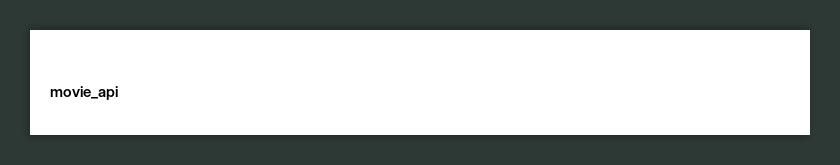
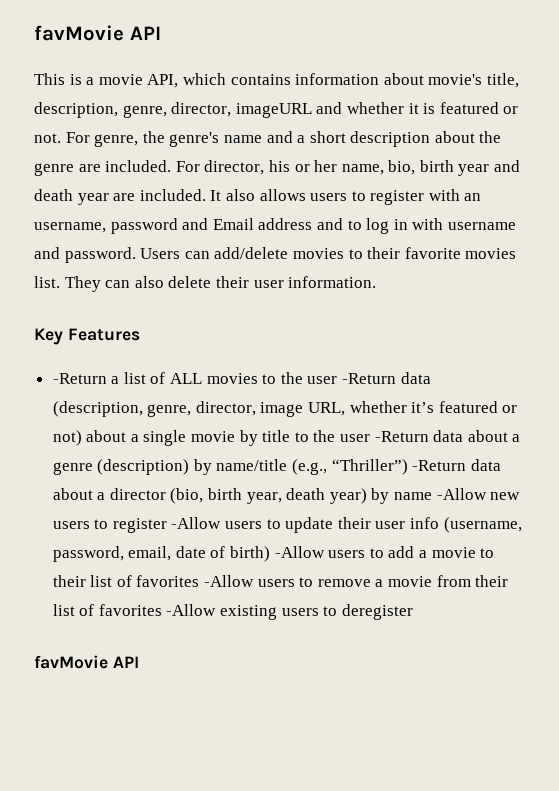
[50,86,118,100] movie_api -> [34,25,161,41] [34,73,519,88] [34,102,519,118] [34,131,502,147] [34,160,521,176] [34,189,482,205] [34,218,516,234] [34,247,517,263] [34,276,377,292] [34,328,140,345] [52,372,431,384] [52,401,518,417] [52,430,521,446] [52,459,501,475] [52,488,521,504] [52,517,522,533] [52,546,495,562] [52,575,509,587] [52,604,413,620] [34,655,139,669] favMovie API // This is a movie API, which contains information about movie's title, description, genre, director, imageURL and whether it is featured or not. For genre, the genre's name and a short description about the genre are included. For director, his or her name, bio, birth year and death year are included. It also allows users to register with an username, password and Email address and to log in with username and password. Users can add/delete movies to their favorite movies list. They can also delete their user information. // Key Features // -Return a list of ALL movies to the user -Return data (description, genre, director, image URL, whether it’s featured or not) about a single movie by title to the user -Return data about a genre (description) by name/title (e.g., “Thriller”) -Return data about a director (bio, birth year, death year) by name -Allow new users to register -Allow users to update their user info (username, password, email, date of birth) -Allow users to add a movie to their list of favorites -Allow users to remove a movie from their list of favorites -Allow existing users to deregister // favMovie API

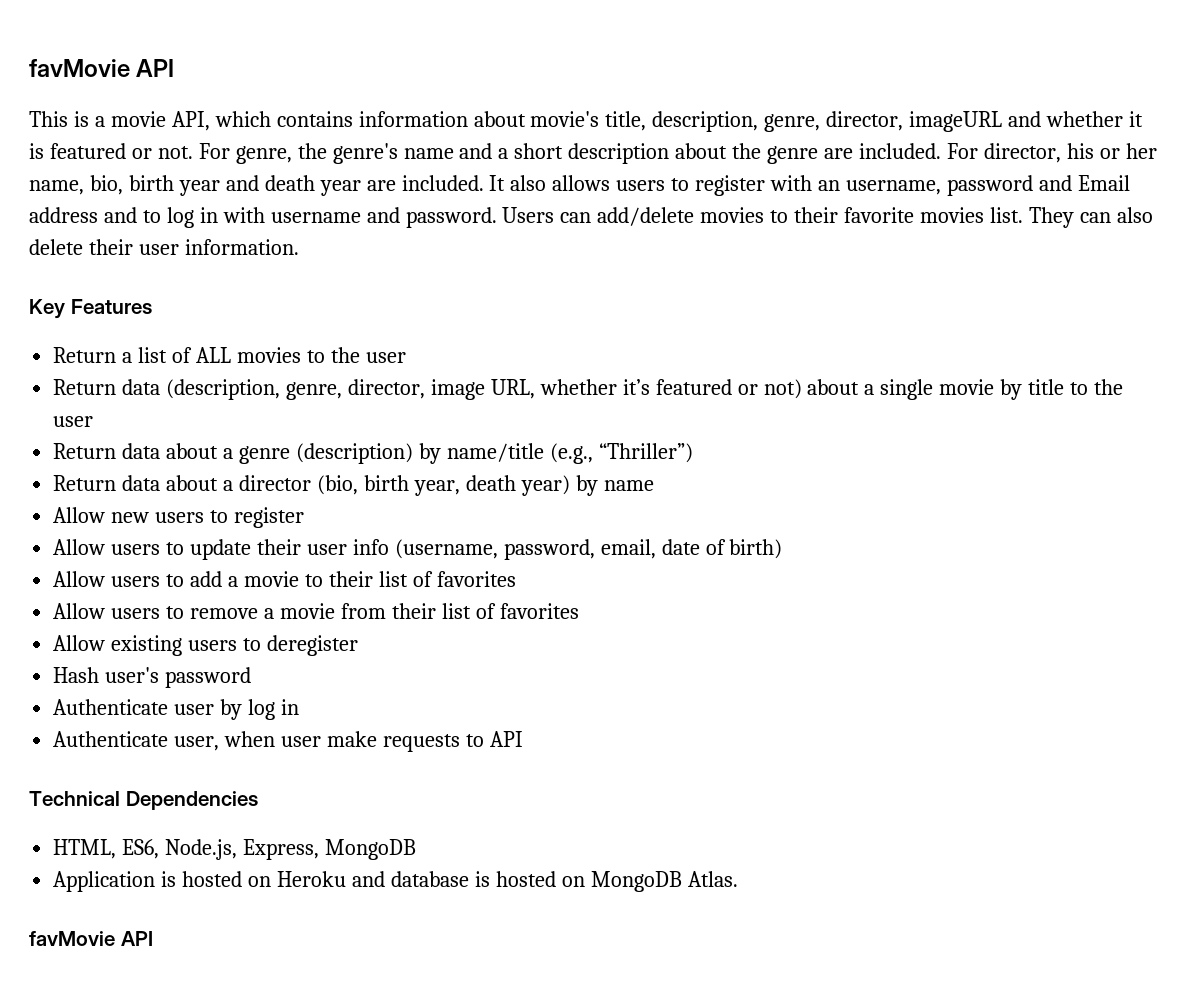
[52,373,107,384] -Return -> [53,347,117,363] Return
[342,373,397,384] -Return -> [53,379,117,395] // Return
[374,431,429,442] -Return -> [53,443,117,459] // Return
[412,460,467,471] -Return -> [53,475,117,491] // Return
[436,488,487,500] -Allow -> [53,507,106,523] // Allow
[171,517,222,529] -Allow -> [53,539,106,555] // Allow
[274,546,325,558] -Allow -> [53,571,106,587] // Allow
[204,575,255,587] -Allow -> [53,603,106,619] // Allow
[166,604,217,616] -Allow -> [53,635,106,651] // Allow
(413, 612) none -> [53,667,252,688] [53,699,299,720] [53,731,523,752] [29,791,258,810] [53,839,416,860] [53,871,738,892] // Hash user's password // Authenticate user by log in // Authenticate user, when user make requests to API // Technical Dependencies // HTML, ES6, Node.js, Express, MongoDB // Application is hosted on Heroku and database is hosted on MongoDB Atlas.

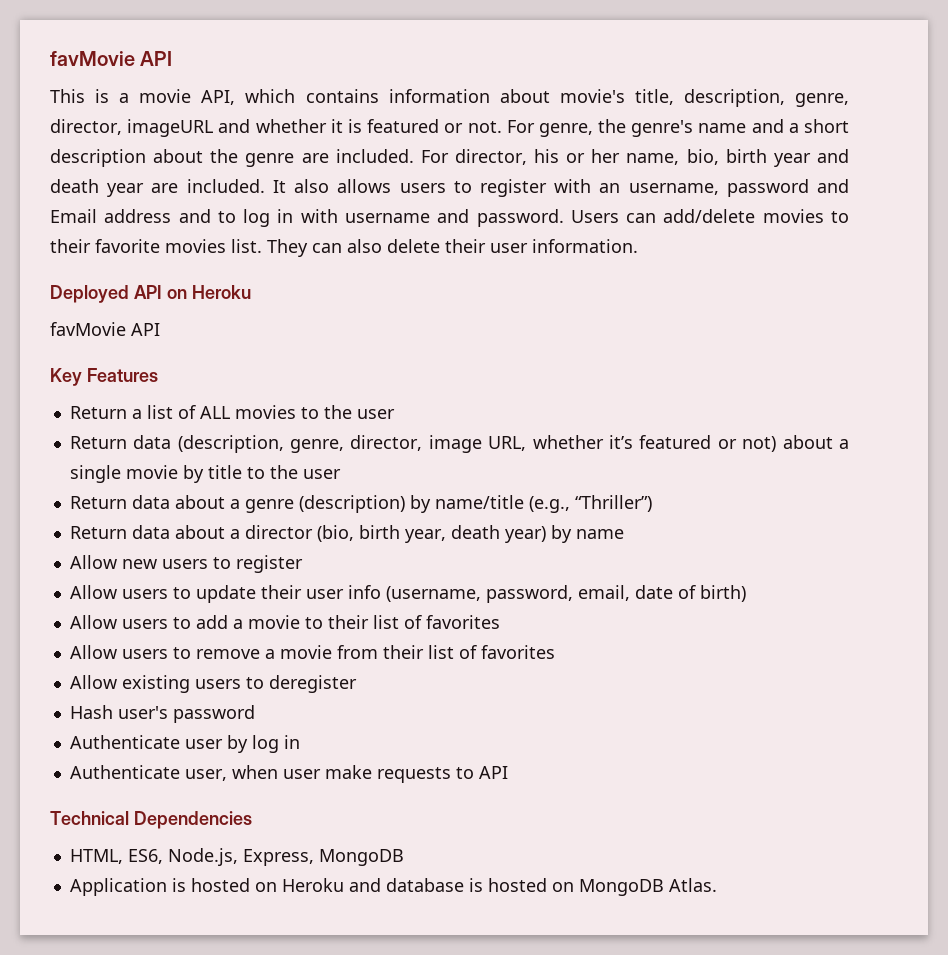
(299, 247) none -> [50,285,251,303] [50,322,160,336] // Deployed API on Heroku // favMovie API
[29,931,153,946] // favMovie API -> (717, 885) none

